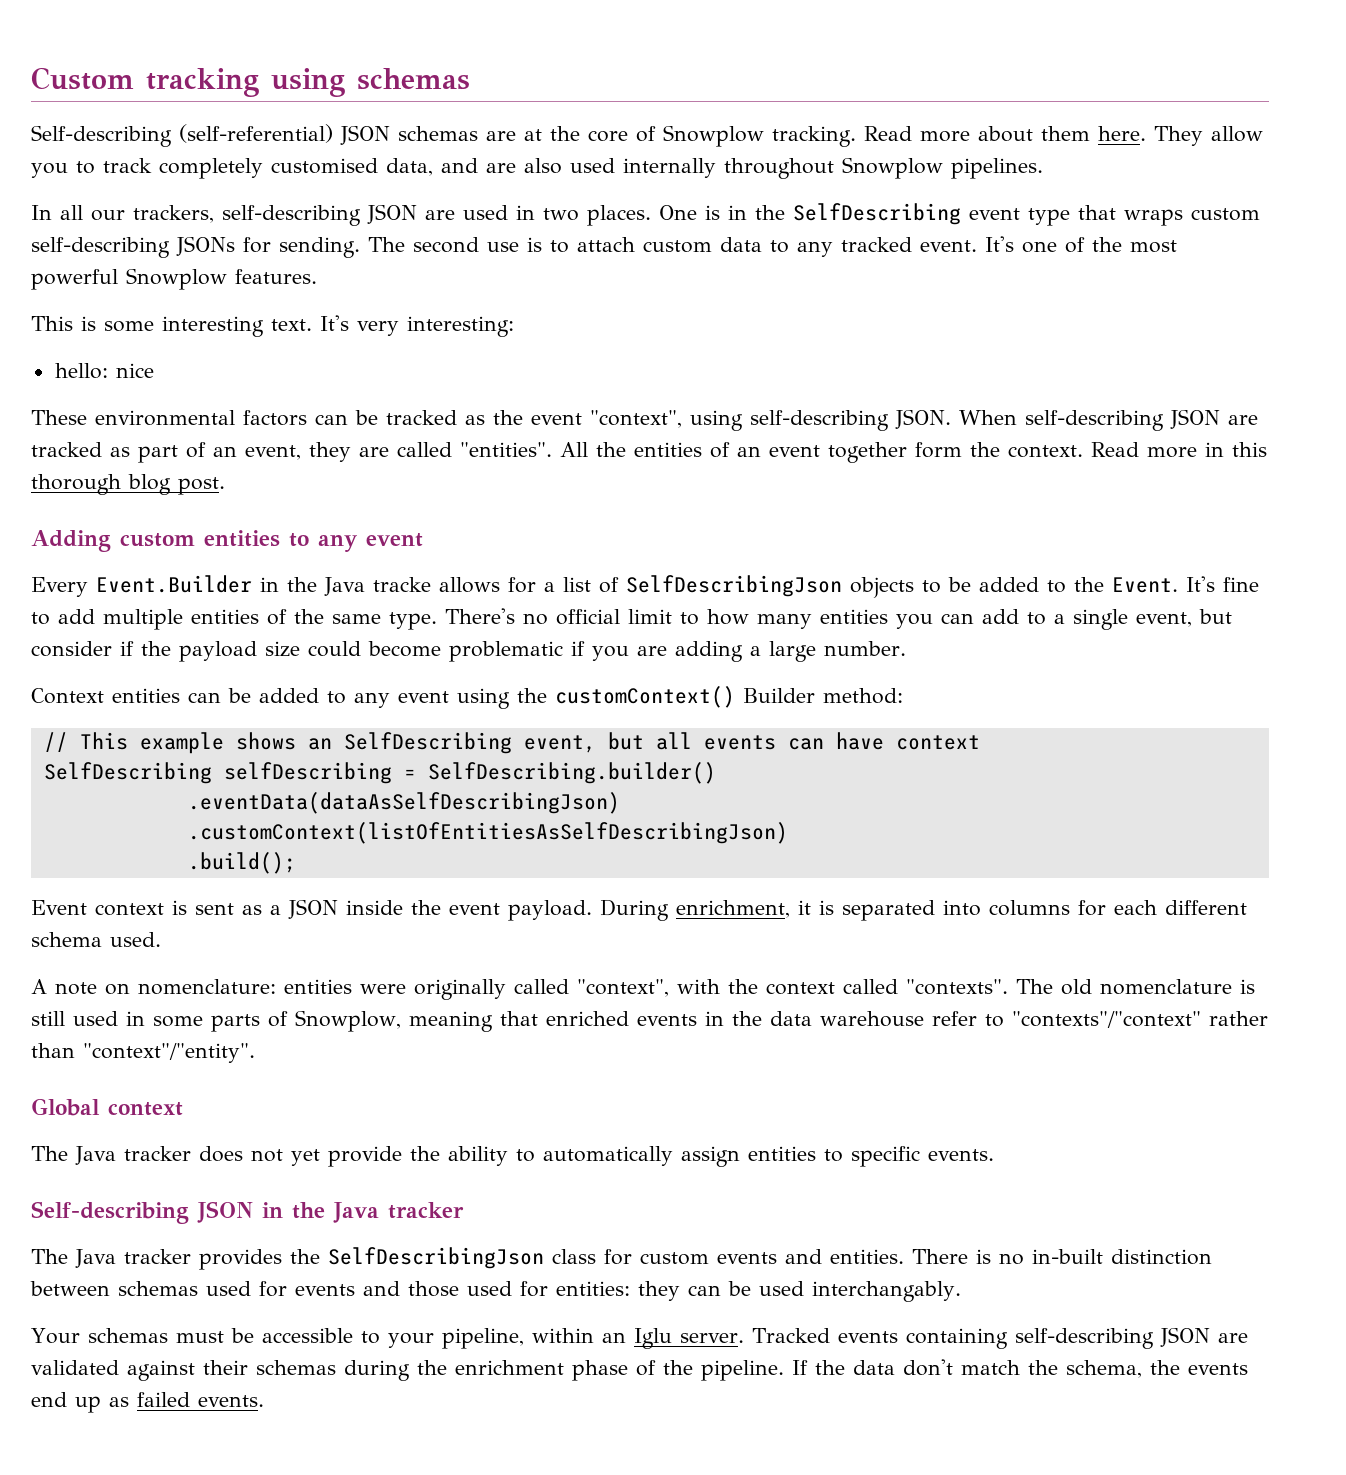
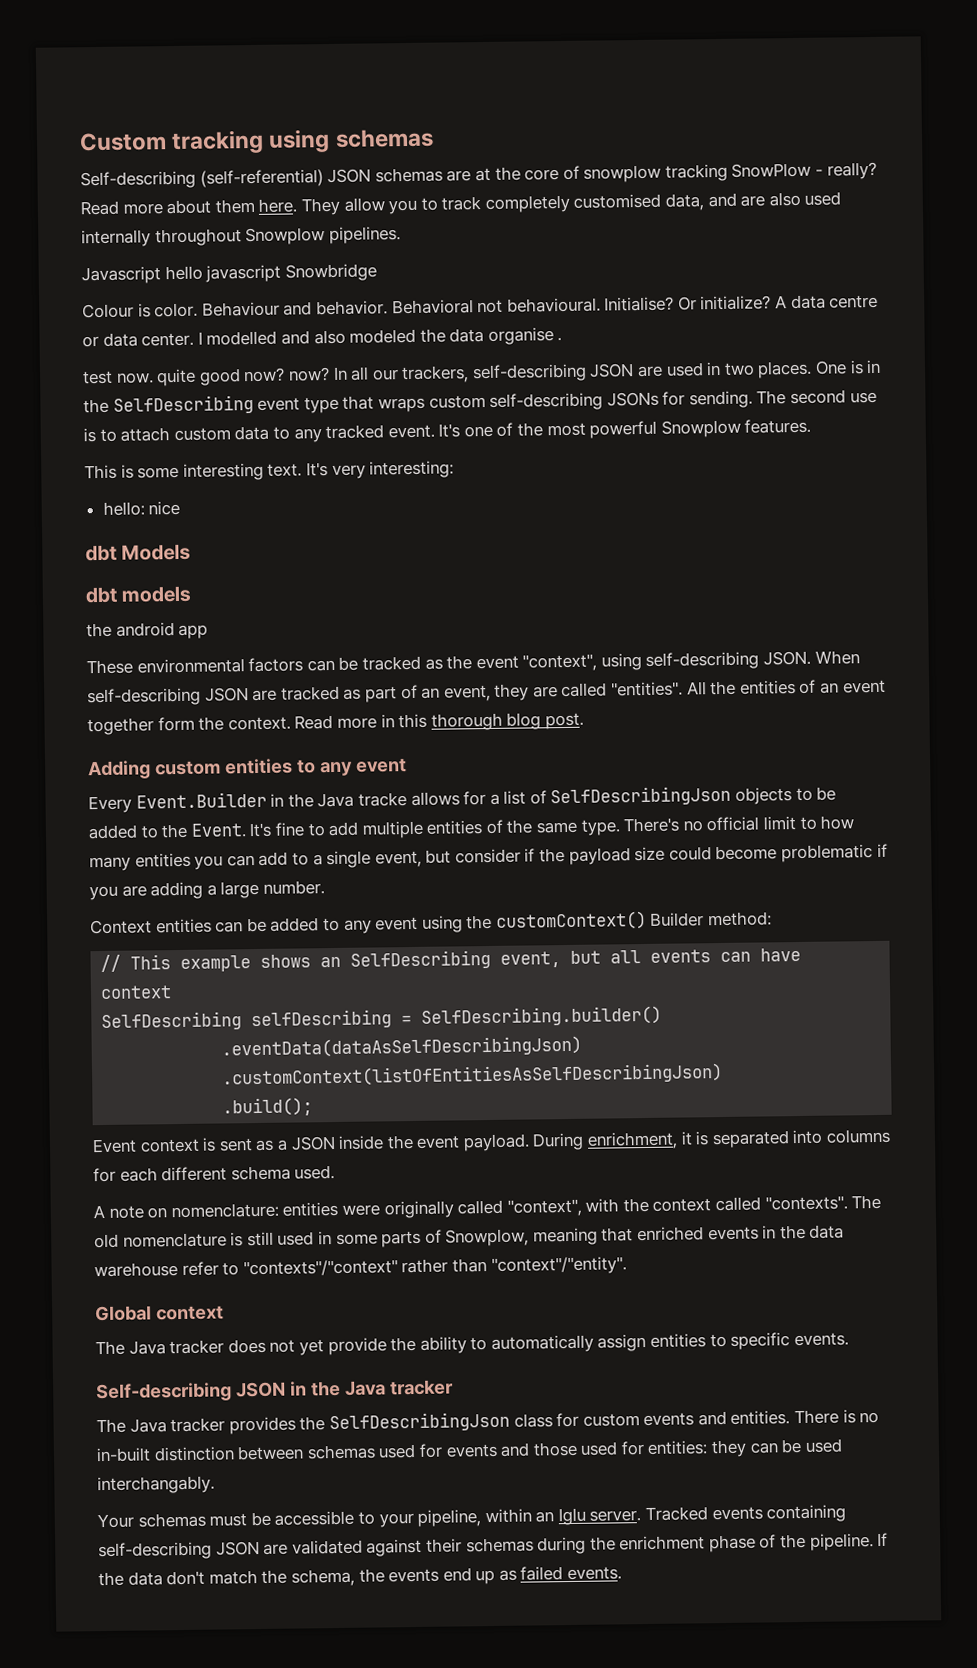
[663,125,856,147] Snowplow tracking. -> [583,161,877,183] snowplow tracking SnowPlow - really?
(1043, 168) none -> [81,263,377,285] [82,294,879,319] [82,327,563,348] [82,367,330,387] Javascript hello javascript Snowbridge // Colour is color. Behaviour and behavior. Behavioral not behavioural. Initialise? Or initialize? A data centre or data center. I modelled and also modeled the data organise . // test now. quite good now? now?
(154, 370) none -> [85,543,192,562] [85,585,192,604] [86,622,209,639] // dbt Models // dbt models // the android app

